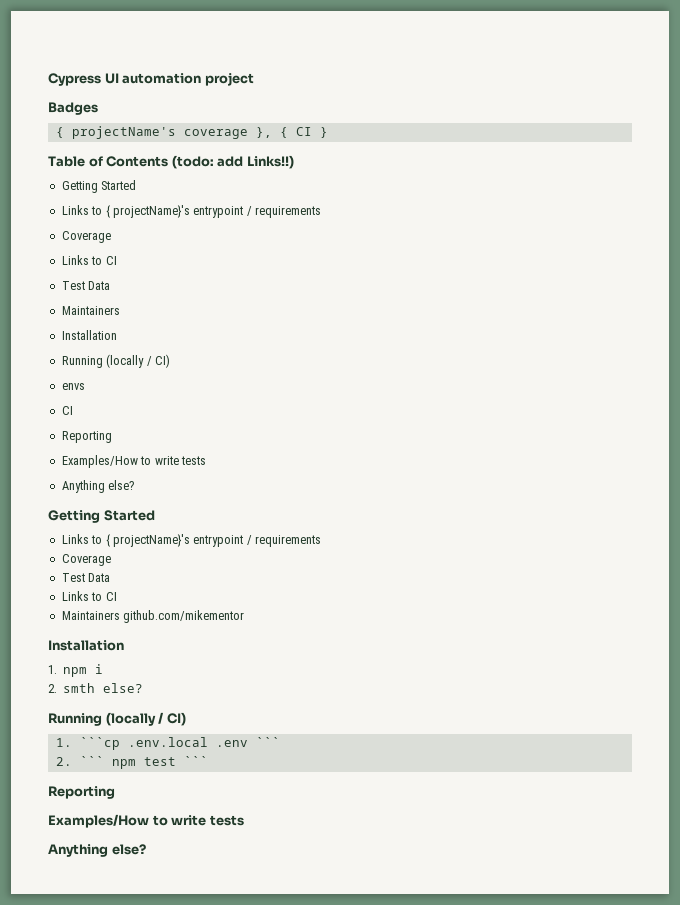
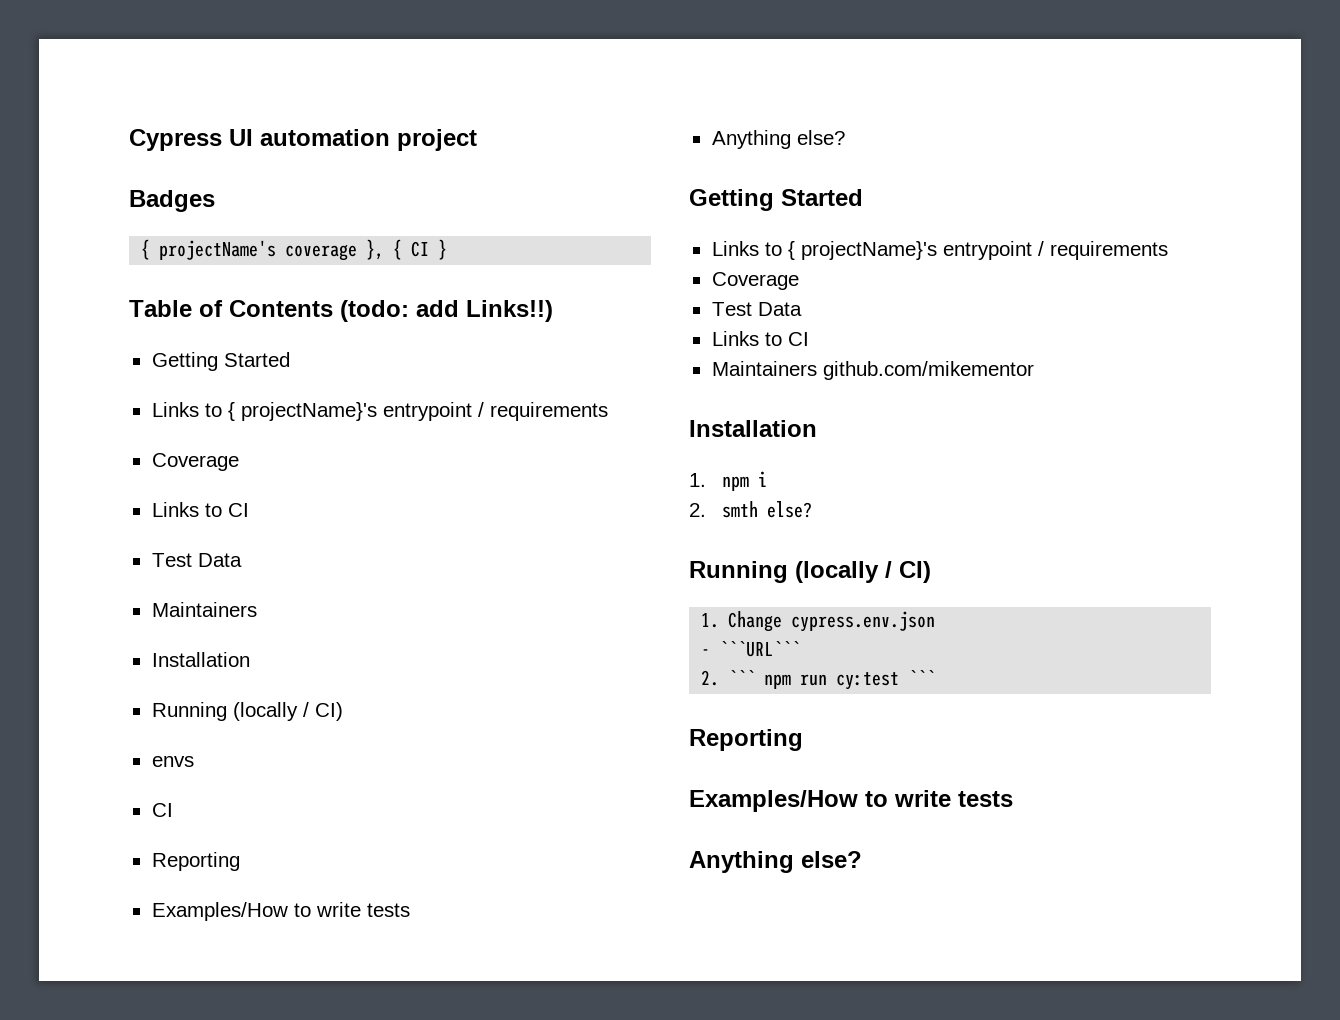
[79,737,280,750] ```cp .env.local .env ``` -> [728,611,936,632] [701,641,801,657] Change cypress.env.json // - ```URL```
[143,757,176,766] test -> [800,672,900,690] run cy:test

